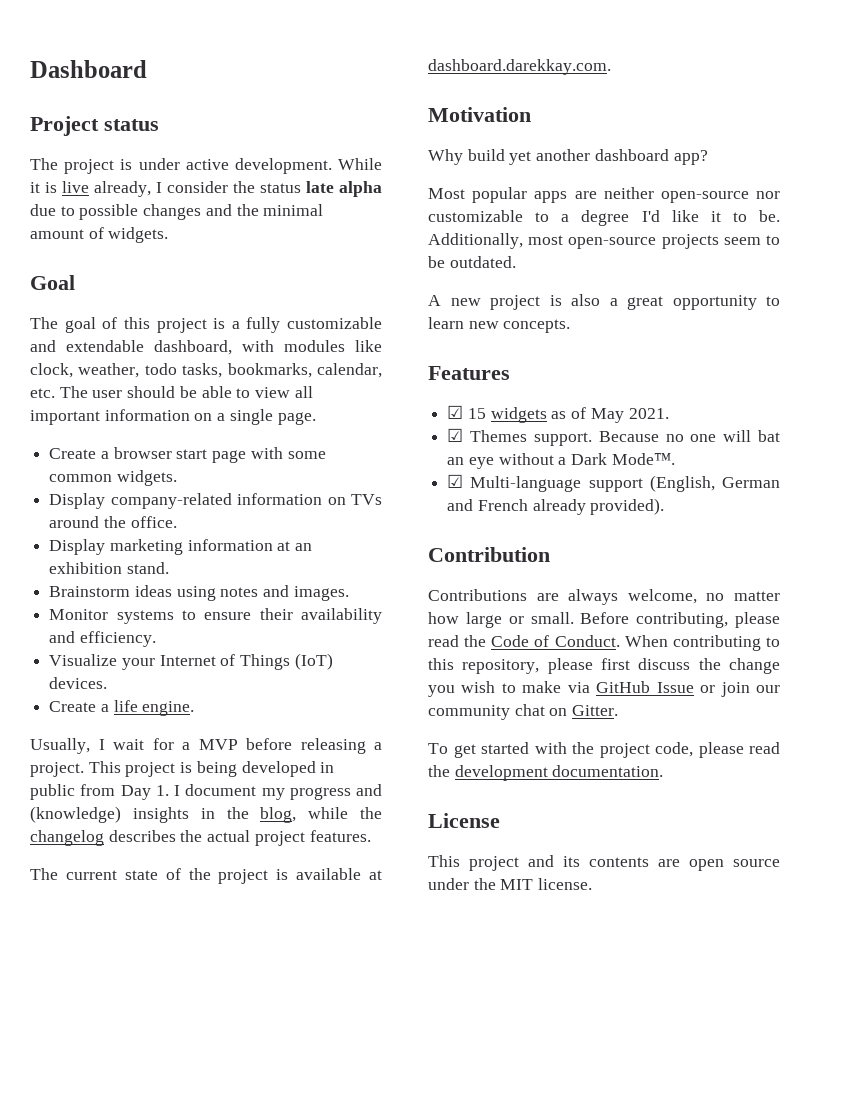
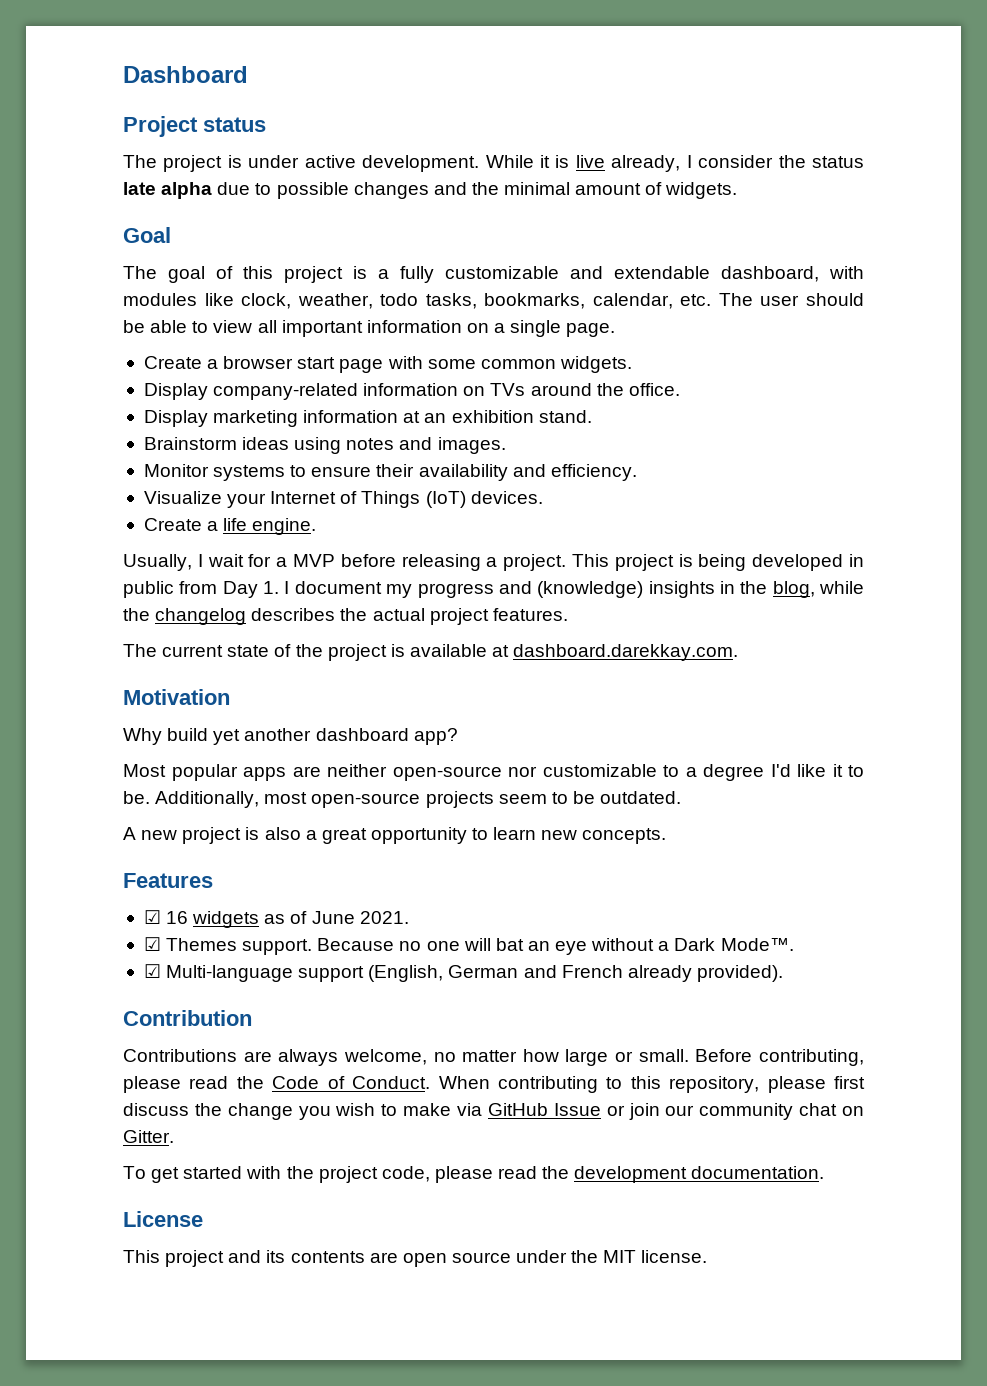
[467,408,486,419] 15 -> [166,911,189,924] 16
[590,408,624,423] May -> [311,911,355,924] June

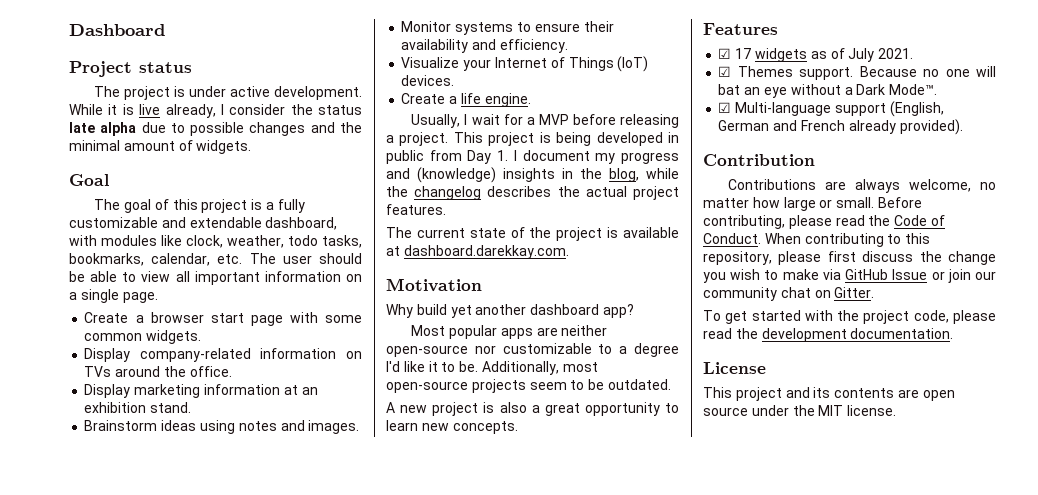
[166,911,189,924] 16 -> [735,48,752,59] 17
[311,911,355,924] June -> [848,48,875,62] July

